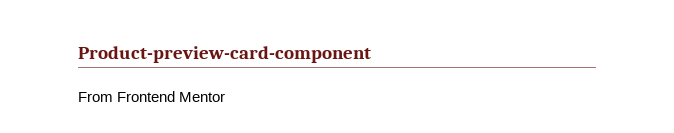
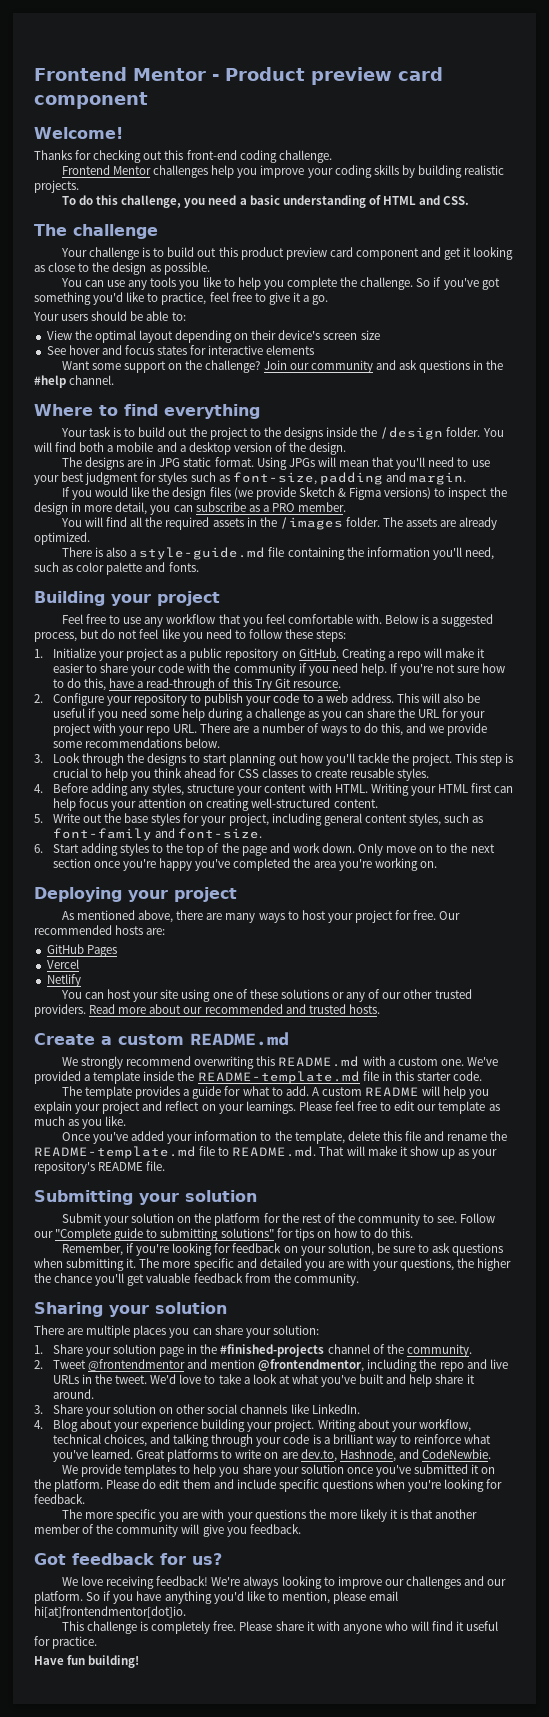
[78,46,371,63] [78,91,226,102] Product-preview-card-component // From Frontend Mentor -> [34,67,443,85] [34,92,148,109] [34,127,123,139] [34,150,332,163] [61,165,505,178] [34,180,79,193] [61,195,470,208] [34,224,158,239] [60,247,514,260] [34,262,210,275] [60,277,500,290] [34,292,329,305] [33,311,186,321] [46,330,380,343] [46,345,315,355] [61,360,504,373] [34,375,115,388] [34,404,260,419] [60,427,504,440] [34,442,347,455] [61,457,490,470] [34,472,467,485] [61,487,507,500] [34,502,347,515] [60,517,498,530] [34,532,90,545] [61,547,494,560] [34,562,199,575] [34,591,220,606] [61,614,494,627] [34,629,347,642] [34,648,486,661] [52,663,506,676] [52,678,341,691] [34,693,481,706] [52,708,486,721] [52,723,488,736] [52,738,220,748] [34,753,514,766] [52,768,430,781] [34,783,514,796] [52,798,378,811] [34,813,484,826] [52,828,262,841] [34,843,495,856] [52,858,437,871] [34,887,237,902] [61,910,461,923] [34,925,166,935] [46,944,117,957] [46,959,79,969] [46,974,81,987] [60,989,472,1002] [34,1004,380,1017] [34,1032,289,1046] [61,1056,498,1069] [34,1071,483,1084] [61,1086,490,1099] [34,1101,500,1114] [34,1116,127,1129] [61,1131,508,1144] [34,1146,498,1159] [34,1161,166,1174] [34,1190,257,1205] [61,1213,496,1226] [34,1228,414,1241] [61,1243,504,1256] [34,1258,512,1271] [34,1273,359,1286] [34,1302,227,1317] [34,1325,319,1338] [34,1344,472,1357] [34,1359,508,1372] [52,1374,475,1387] [52,1389,94,1399] [34,1404,360,1417] [34,1419,471,1432] [52,1434,492,1447] [52,1449,491,1462] [61,1464,496,1477] [34,1479,503,1492] [34,1494,85,1504] [61,1509,478,1522] [34,1524,301,1537] [34,1553,222,1565] [61,1576,507,1589] [34,1591,399,1604] [34,1606,186,1618] [61,1621,499,1634] [34,1636,98,1649] [34,1655,140,1668] Frontend Mentor - Product preview card component // Welcome! // Thanks for checking out this front-end coding challenge. // Frontend Mentor challenges help you improve your coding skills by building realistic projects. // To do this challenge, you need a basic understanding of HTML and CSS. // The challenge // Your challenge is to build out this product preview card component and get it looking as close to the design as possible. // You can use any tools you like to help you complete the challenge. So if you've got something you'd like to practice, feel free to give it a go. // Your users should be able to: // View the optimal layout depending on their device's screen size // See hover and focus states for interactive elements // Want some support on the challenge? Join our community and ask questions in the #help channel. // Where to find everything // Your task is to build out the project to the designs inside the /design folder. You will find both a mobile and a desktop version of the design. // The designs are in JPG static format. Using JPGs will mean that you'll need to use your best judgment for styles such as font-size, padding and margin. // If you would like the design files (we provide Sketch & Figma versions) to inspect the design in more detail, you can subscribe as a PRO member. // You will find all the required assets in the /images folder. The assets are already optimized. // There is also a style-guide.md file containing the information you'll need, such as color palette and fonts. // Building your project // Feel free to use any workflow that you feel comfortable with. Below is a suggested process, but do not feel like you need to follow these steps: // 1. Initialize your project as a public repository on GitHub. Creating a repo will make it easier to share your code with the community if you need help. If you're not sure how to do this, have a read-through of this Try Git resource. // 2. Configure your repository to publish your code to a web address. This will also be useful if you need some help during a challenge as you can share the URL for your project with your repo URL. There are a number of ways to do this, and we provide some recommendations below. // 3. Look through the designs to start planning out how you'll tackle the project. This step is crucial to help you think ahead for CSS classes to create reusable styles. // 4. Before adding any styles, structure your content with HTML. Writing your HTML first can help focus your attention on creating well-structured content. // 5. Write out the base styles for your project, including general content styles, such as font-family and font-size. // 6. Start adding styles to the top of the page and work down. Only move on to the next section once you're happy you've completed the area you're working on. // Deploying your project // As mentioned above, there are many ways to host your project for free. Our recommended hosts are: // GitHub Pages // Vercel // Netlify // You can host your site using one of these solutions or any of our other trusted providers. Read more about our recommended and trusted hosts. // Create a custom README.md // We strongly recommend overwriting this README.md with a custom one. We've provided a template inside the README-template.md file in this starter code. // The template provides a guide for what to add. A custom README will help you explain your project and reflect on your learnings. Please feel free to edit our template as much as you like. // Once you've added your information to the template, delete this file and rename the README-template.md file to README.md. That will make it show up as your repository's README file. // Submitting your solution // Submit your solution on the platform for the rest of the community to see. Follow our "Complete guide to submitting solutions" for tips on how to do this. // Remember, if you're looking for feedback on your solution, be sure to ask questions when submitting it. The more specific and detailed you are with your questions, the higher the chance you'll get valuable feedback from the community. // Sharing your solution // There are multiple places you can share your solution: // 1. Share your solution page in the #finished-projects channel of the community. // 2. Tweet @frontendmentor and mention @frontendmentor, including the repo and live URLs in the tweet. We'd love to take a look at what you've built and help share it around. // 3. Share your solution on other social channels like LinkedIn. // 4. Blog about your experience building your project. Writing about your workflow, technical choices, and talking through your code is a brilliant way to reinforce what you've learned. Great platforms to write on are dev.to, Hashnode, and CodeNewbie. // We provide templates to help you share your solution once you've submitted it on the platform. Please do edit them and include specific questions when you're looking for feedback. // The more specific you are with your questions the more likely it is that another member of the community will give you feedback. // Got feedback for us? // We love receiving feedback! We're always looking to improve our challenges and our platform. So if you have anything you'd like to mention, please email hi[at]frontendmentor[dot]io. // This challenge is completely free. Please share it with anyone who will find it useful for practice. // Have fun building!

